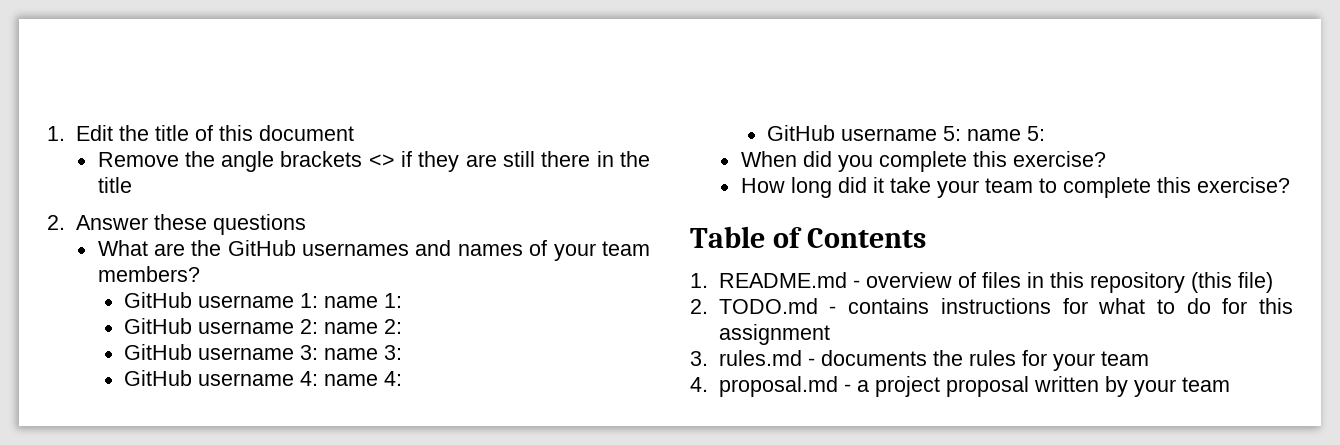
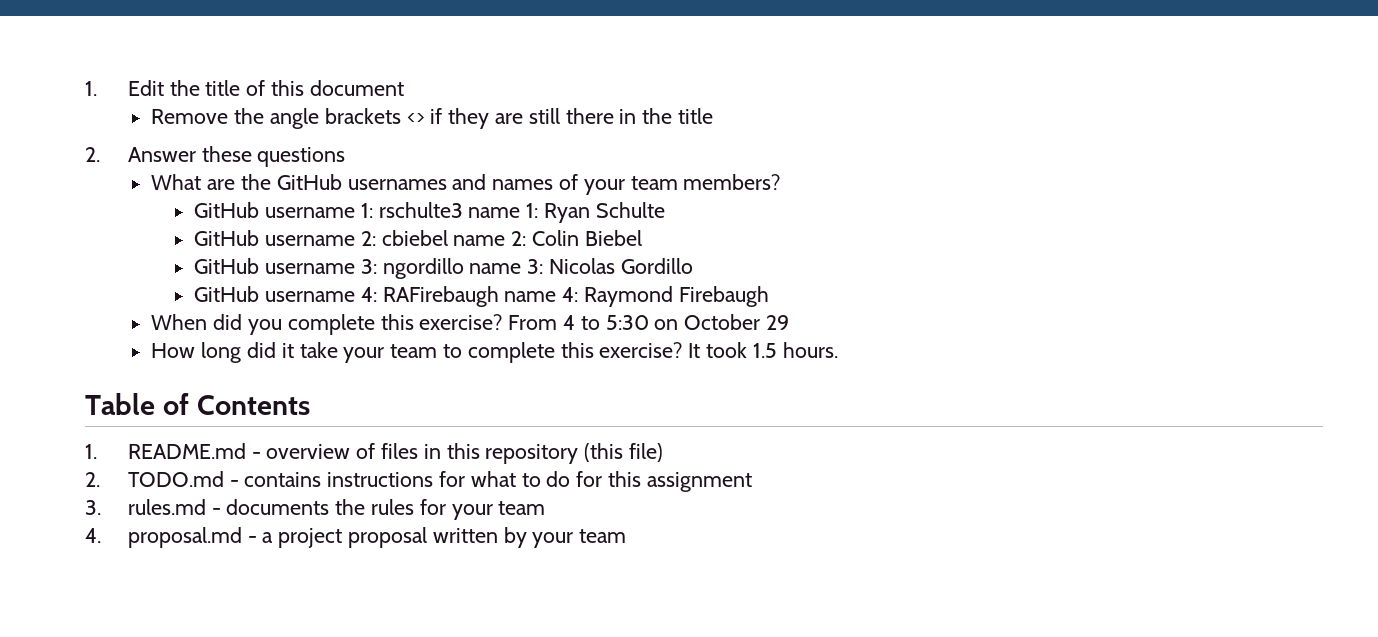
(319, 300) none -> [378,202,463,218] rschulte3
(403, 300) none -> [543,202,665,223] Ryan Schulte
(319, 326) none -> [381,230,448,246] cbiebel
(403, 326) none -> [531,230,642,246] Colin Biebel
(319, 352) none -> [382,258,464,279] ngordillo
(403, 352) none -> [548,258,693,274] Nicolas Gordillo
(319, 378) none -> [382,286,499,307] RAFirebaugh
[767,125,1046,141] // GitHub username 5: name 5: -> [583,286,769,307] Raymond Firebaugh
(1106, 159) none -> [508,314,790,330] From 4 to 5:30 on October 29
(1290, 185) none -> [688,342,838,358] It took 1.5 hours.

